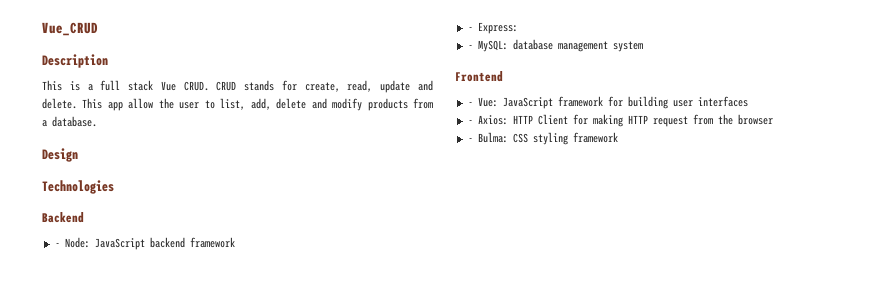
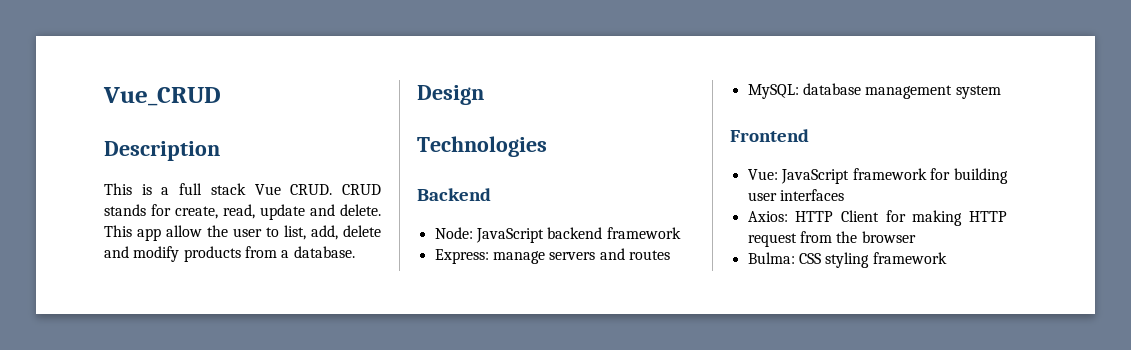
[54,243,60,247] - -> (491, 194) none
[467,27,473,31] - -> (681, 233) none
[467,45,473,49] // - -> [492,248,670,264] manage servers and routes //
[467,102,473,106] - -> (809, 135) none
[467,120,473,124] - -> (844, 195) none
[467,138,473,142] - -> (916, 237) none

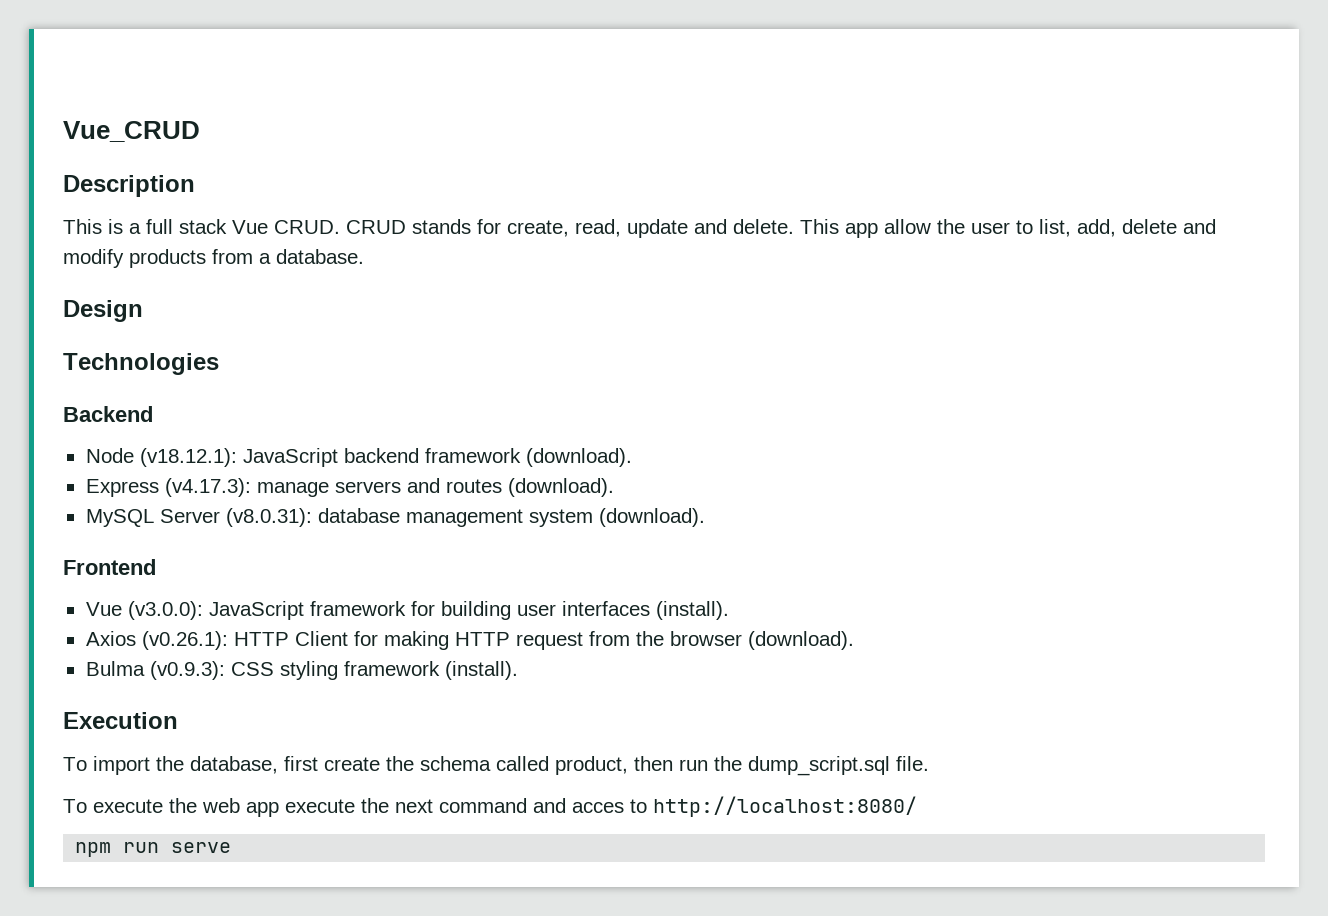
[434,227,473,239] Node: -> [85,448,237,467] Node (v18.12.1):
[434,249,489,264] // Express: -> [525,448,632,467] [85,478,251,497] (download). // Express (v4.17.3):
[747,84,799,99] // MySQL: -> [507,478,614,497] [85,508,312,527] (download). // MySQL Server (v8.0.31):
(1001, 92) none -> [598,508,705,527] (download).
[747,169,778,180] Vue: -> [85,601,203,620] Vue (v3.0.0):
[747,211,788,222] // Axios: -> [655,601,729,620] [85,631,228,650] (install). // Axios (v0.26.1):
[747,252,947,268] // Bulma: CSS styling framework -> [747,631,854,650] [85,661,518,680] [63,712,178,729] [63,756,929,776] [63,796,917,817] [75,842,232,857] (download). // Bulma (v0.9.3): CSS styling framework (install). // Execution // To import the database, first create the schema called product, then run the dump_script.sql file. // To execute the web app execute the next command and acces to http://localhost:8080/ // npm run serve

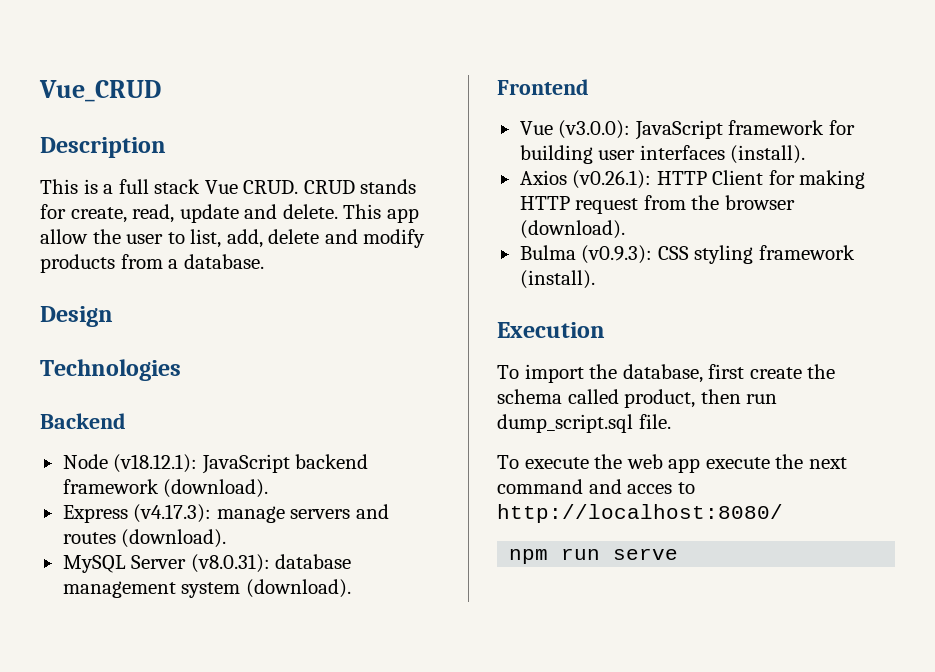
[714,756,742,771] the -> (778, 399) none

